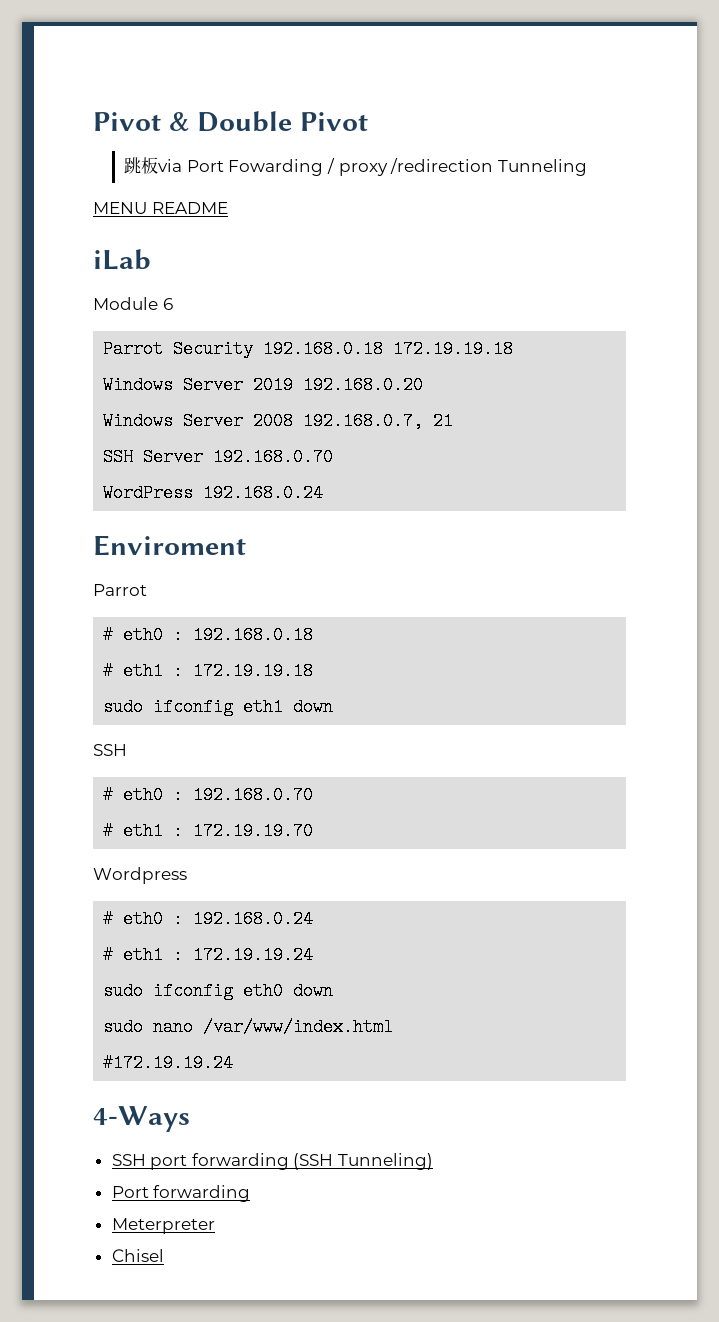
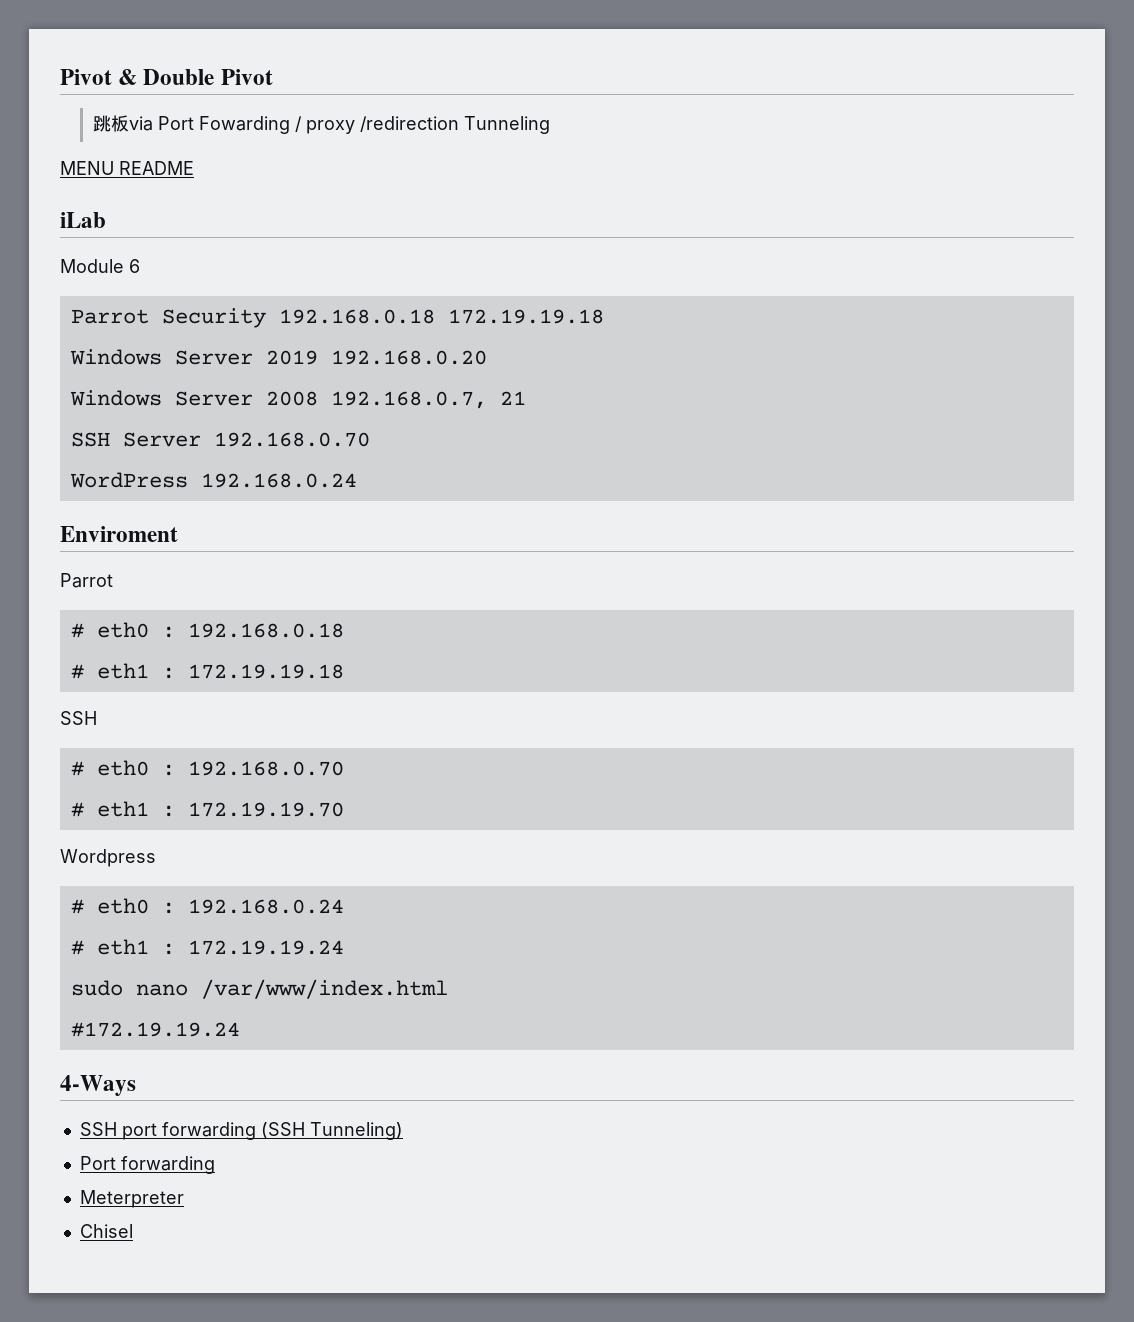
[103,698,334,716] // sudo ifconfig eth1 down -> (344, 671) none
[103,982,334,1000] // sudo ifconfig eth0 down -> (344, 947) none

